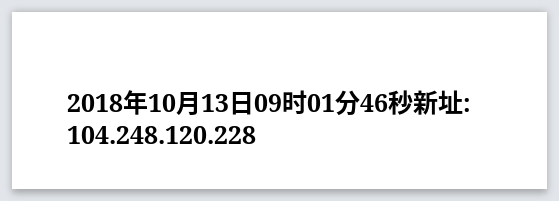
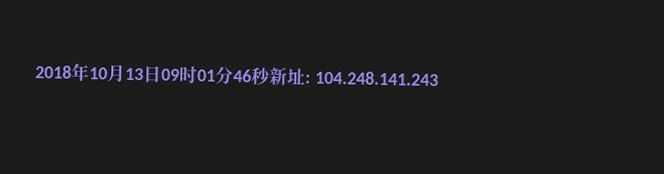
[67,126,256,144] 104.248.120.228 -> [314,70,439,87] 104.248.141.243

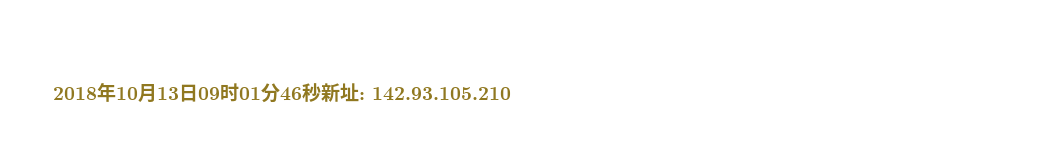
[314,70,439,87] 104.248.141.243 -> [372,87,511,101] 142.93.105.210

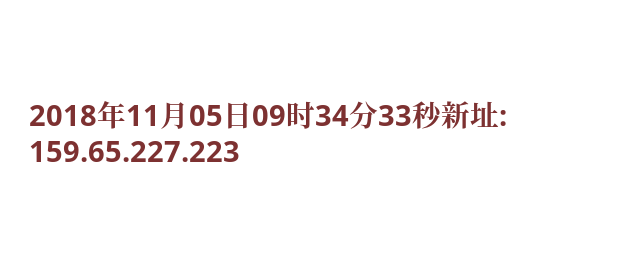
[116,83,302,103] 10月13日09时01分46 -> [126,101,412,129] 11月05日09时34分33
[372,87,511,101] 142.93.105.210 -> [29,141,240,162] 159.65.227.223

